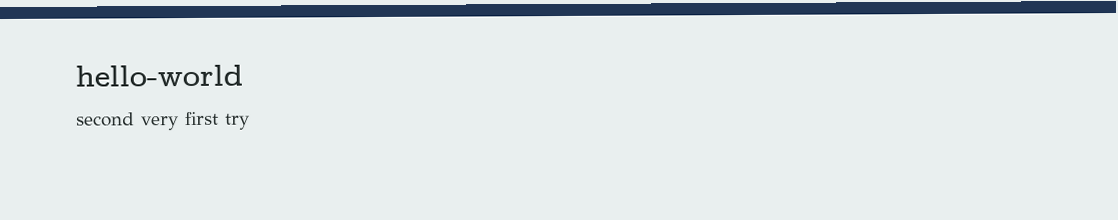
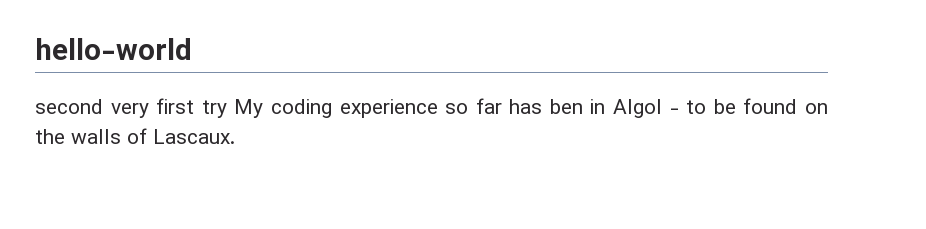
(250, 121) none -> [234,98,829,118] [35,128,235,144] My coding experience so far has ben in Algol - to be found on the walls of Lascaux.

